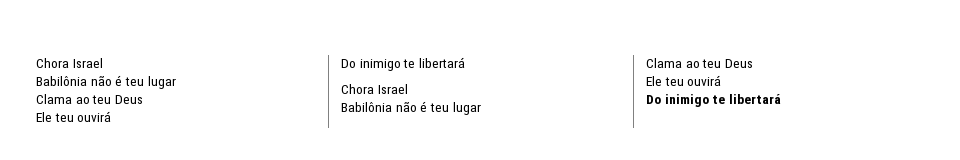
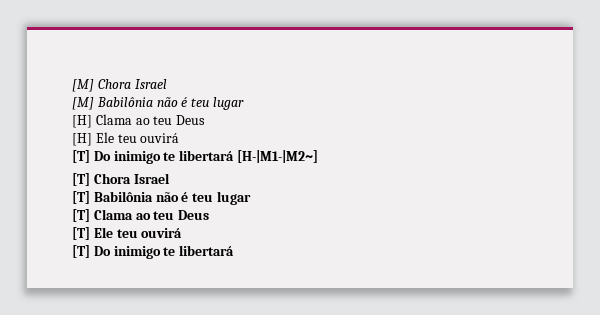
[36,58,103,68] [36,75,176,89] [36,94,143,104] [36,111,112,122] [341,57,465,71] [341,84,408,94] [341,101,481,115] [646,58,753,68] [646,75,722,86] Chora Israel // Babilônia não é teu lugar // Clama ao teu Deus // Ele teu ouvirá // Do inimigo te libertará // Chora Israel // Babilônia não é teu lugar // Clama ao teu Deus // Ele teu ouvirá // -> [72,79,167,92] [72,97,244,110] [72,114,206,128] [72,132,180,146] [72,150,318,164] [72,173,170,186] [72,191,251,205] [72,209,210,222] [72,227,183,240] [72,245,90,258] [M] Chora Israel // [M] Babilônia não é teu lugar // [H] Clama ao teu Deus // [H] Ele teu ouvirá // [T] Do inimigo te libertará [H-|M1-|M2~] // [T] Chora Israel // [T] Babilônia não é teu lugar // [T] Clama ao teu Deus // [T] Ele teu ouvirá // [T]

